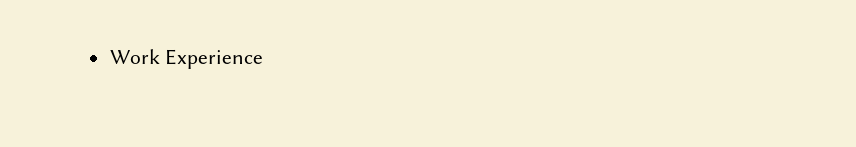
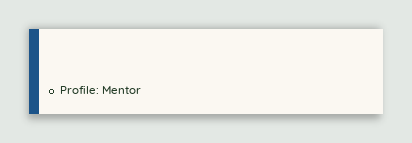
[109,49,264,69] Work Experience -> [59,86,141,94] Profile: Mentor

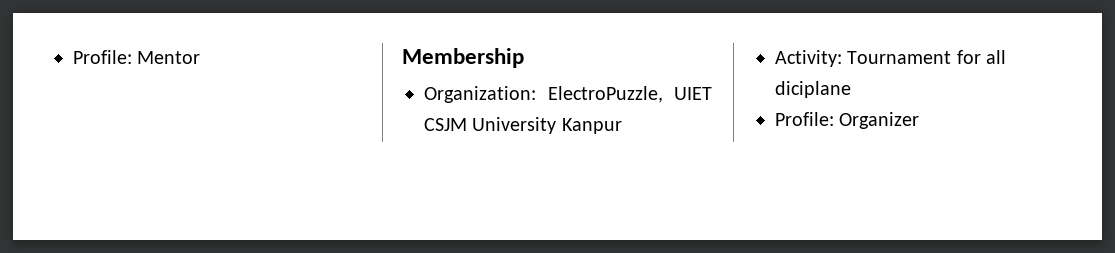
(141, 90) none -> [402,48,524,68] [424,86,712,103] [424,117,622,134] [775,50,1007,67] [775,81,851,98] [775,112,920,129] // Membership // Organization: ElectroPuzzle, UIET CSJM University Kanpur // Activity: Tournament for all diciplane // Profile: Organizer

